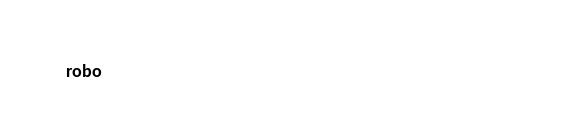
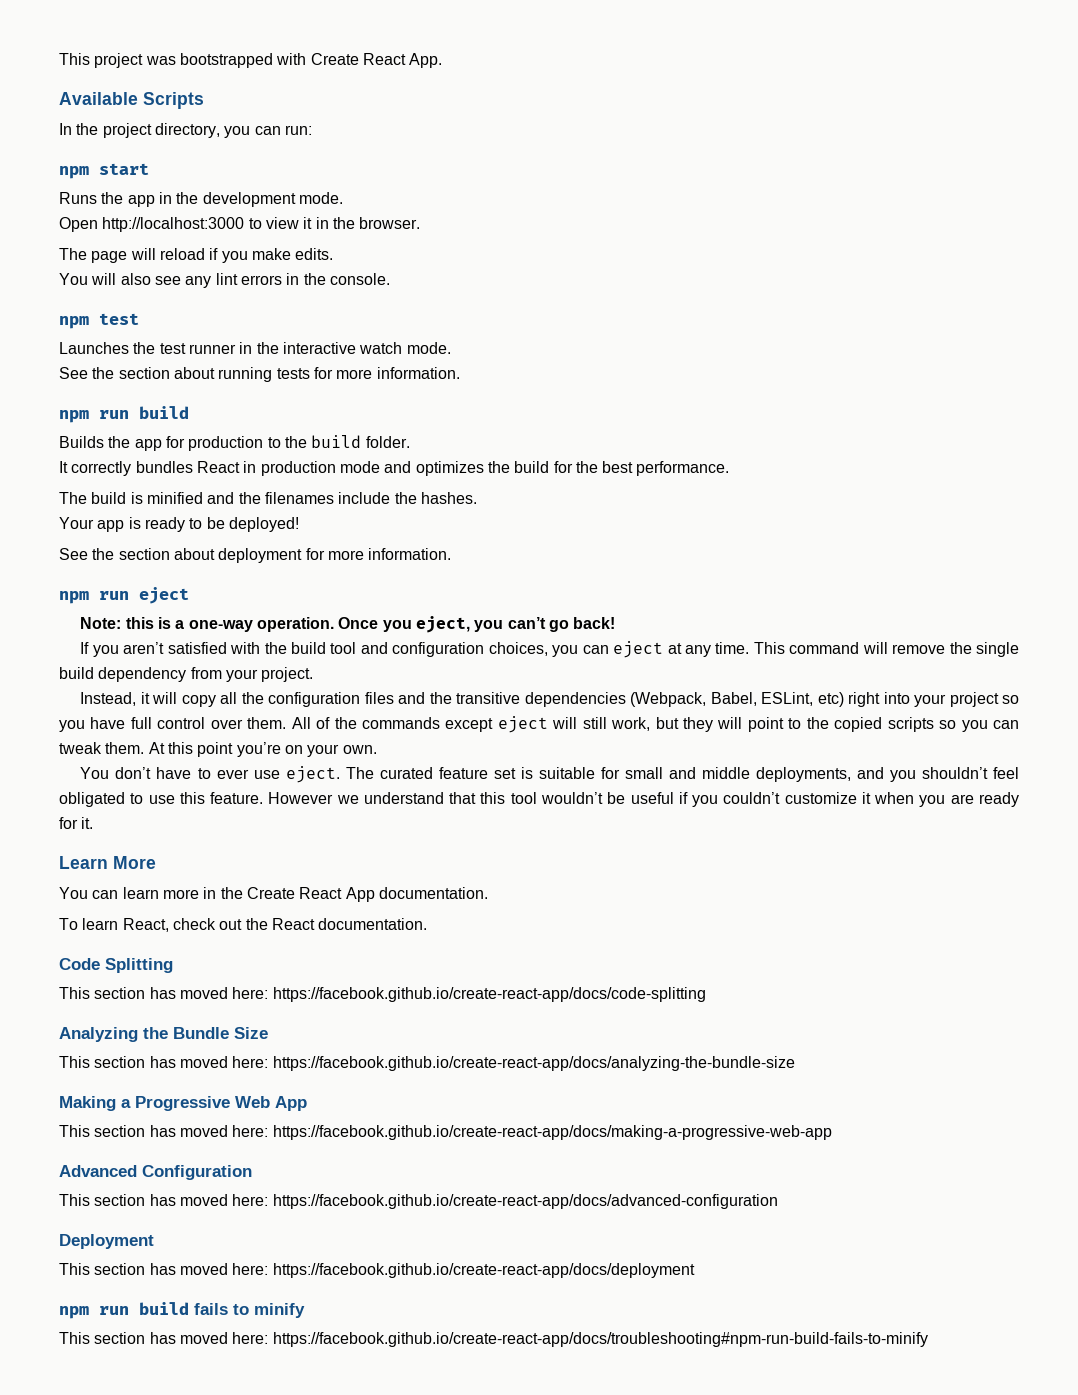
[66,64,102,77] robo -> [59,53,443,68] [59,92,204,109] [59,123,312,138] [59,163,149,179] [59,192,343,207] [59,217,421,232] [59,248,334,263] [59,273,390,288] [59,313,139,329] [59,342,451,354] [59,367,460,382] [59,406,189,423] [59,435,410,451] [59,461,730,476] [59,492,477,504] [59,517,299,532] [59,548,452,563] [59,587,189,604] [80,616,616,633] [80,641,1019,658] [59,667,314,682] [80,692,1020,707] [59,716,1020,733] [59,742,377,757] [80,766,1019,783] [59,792,1019,807] [59,817,94,829] [59,856,156,869] [59,887,488,902] [59,918,428,932] [59,958,173,973] [59,987,706,1002] [59,1027,268,1042] [59,1056,795,1071] [59,1096,307,1111] [59,1125,832,1140] [59,1165,252,1180] [59,1194,778,1209] [59,1234,154,1249] [59,1263,695,1278] [59,1302,305,1319] [59,1332,928,1347] This project was bootstrapped with Create React App. // Available Scripts // In the project directory, you can run: // npm start // Runs the app in the development mode. // Open http://localhost:3000 to view it in the browser. // The page will reload if you make edits. // You will also see any lint errors in the console. // npm test // Launches the test runner in the interactive watch mode. // See the section about running tests for more information. // npm run build // Builds the app for production to the build folder. // It correctly bundles React in production mode and optimizes the build for the best performance. // The build is minified and the filenames include the hashes. // Your app is ready to be deployed! // See the section about deployment for more information. // npm run eject // Note: this is a one-way operation. Once you eject, you can’t go back! // If you aren’t satisfied with the build tool and configuration choices, you can eject at any time. This command will remove the single build dependency from your project. // Instead, it will copy all the configuration files and the transitive dependencies (Webpack, Babel, ESLint, etc) right into your project so you have full control over them. All of the commands except eject will still work, but they will point to the copied scripts so you can tweak them. At this point you’re on your own. // You don’t have to ever use eject. The curated feature set is suitable for small and middle deployments, and you shouldn’t feel obligated to use this feature. However we understand that this tool wouldn’t be useful if you couldn’t customize it when you are ready for it. // Learn More // You can learn more in the Create React App documentation. // To learn React, check out the React documentation. // Code Splitting // This section has moved here: https://facebook.github.io/create-react-app/docs/code-splitting // Analyzing the Bundle Size // This section has moved here: https://facebook.github.io/create-react-app/docs/analyzing-the-bundle-size // Making a Progressive Web App // This section has moved here: https://facebook.github.io/create-react-app/docs/making-a-progressive-web-app // Advanced Configuration // This section has moved here: https://facebook.github.io/create-react-app/docs/advanced-configuration // Deployment // This section has moved here: https://facebook.github.io/create-react-app/docs/deployment // npm run build fails to minify // This section has moved here: https://facebook.github.io/create-react-app/docs/troubleshooting#npm-run-build-fails-to-minify

